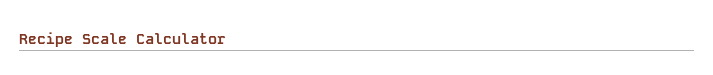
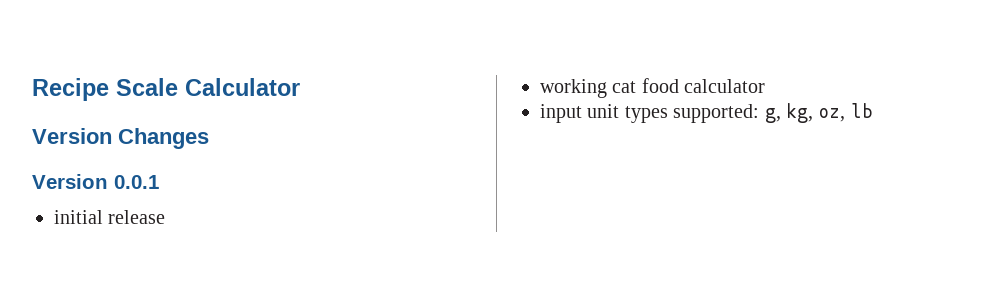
(226, 38) none -> [32,128,209,149] [32,174,159,189] [54,210,166,224] [540,78,766,98] [540,103,873,123] // Version Changes // Version 0.0.1 // initial release // working cat food calculator // input unit types supported: g, kg, oz, lb

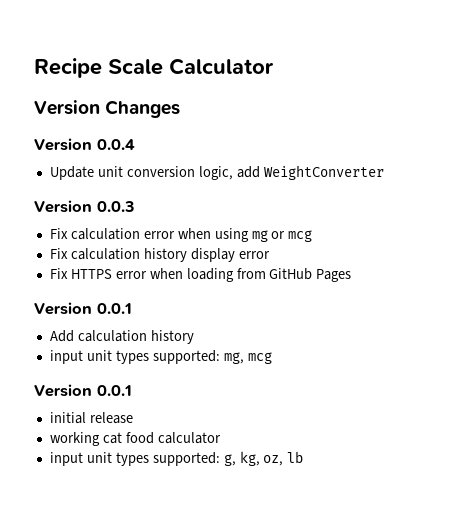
(209, 138) none -> [34,138,135,151] [49,165,384,180] [34,200,135,213] [49,228,313,242] [49,248,270,262] [49,268,352,282] [34,302,132,315] [49,330,194,344] [49,350,272,364] // Version 0.0.4 // Update unit conversion logic, add WeightConverter // Version 0.0.3 // Fix calculation error when using mg or mcg // Fix calculation history display error // Fix HTTPS error when loading from GitHub Pages // Version 0.0.1 // Add calculation history // input unit types supported: mg, mcg

